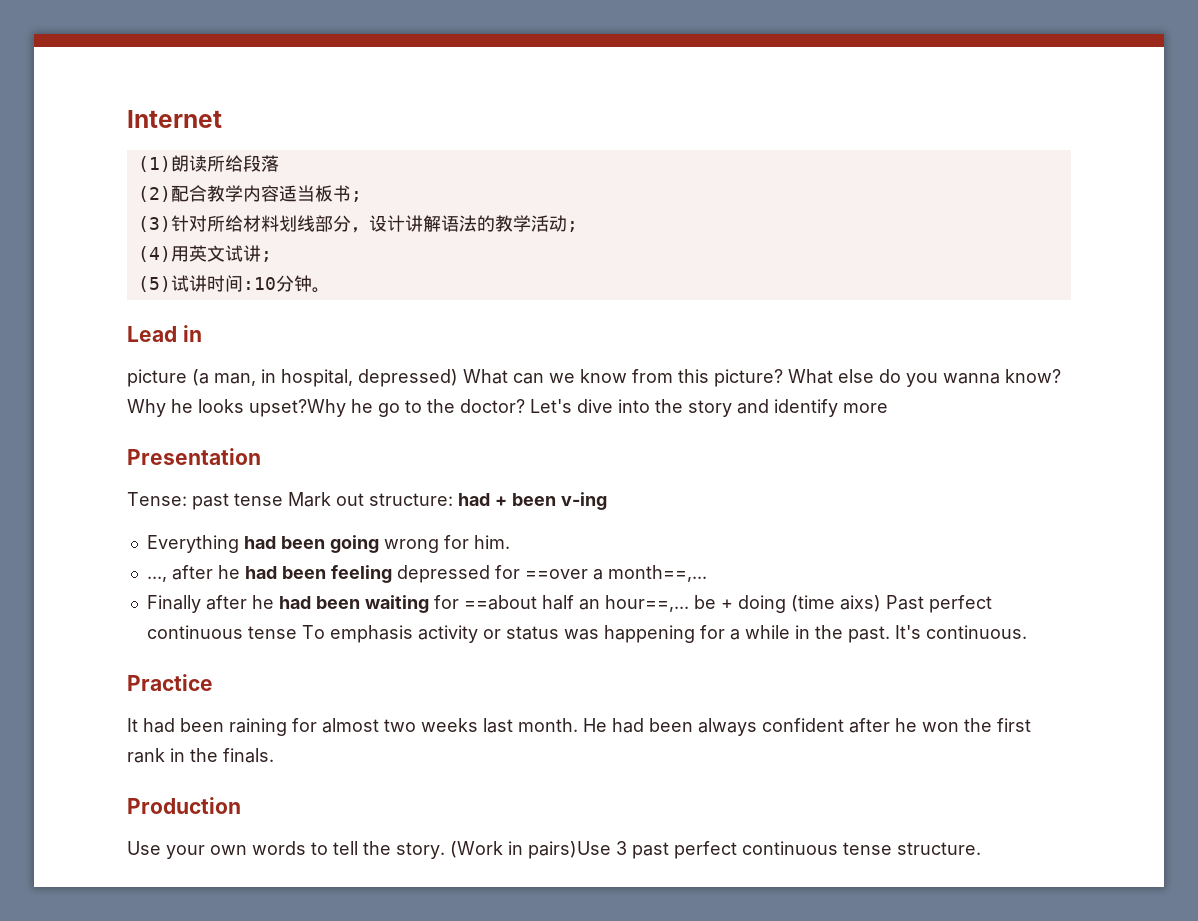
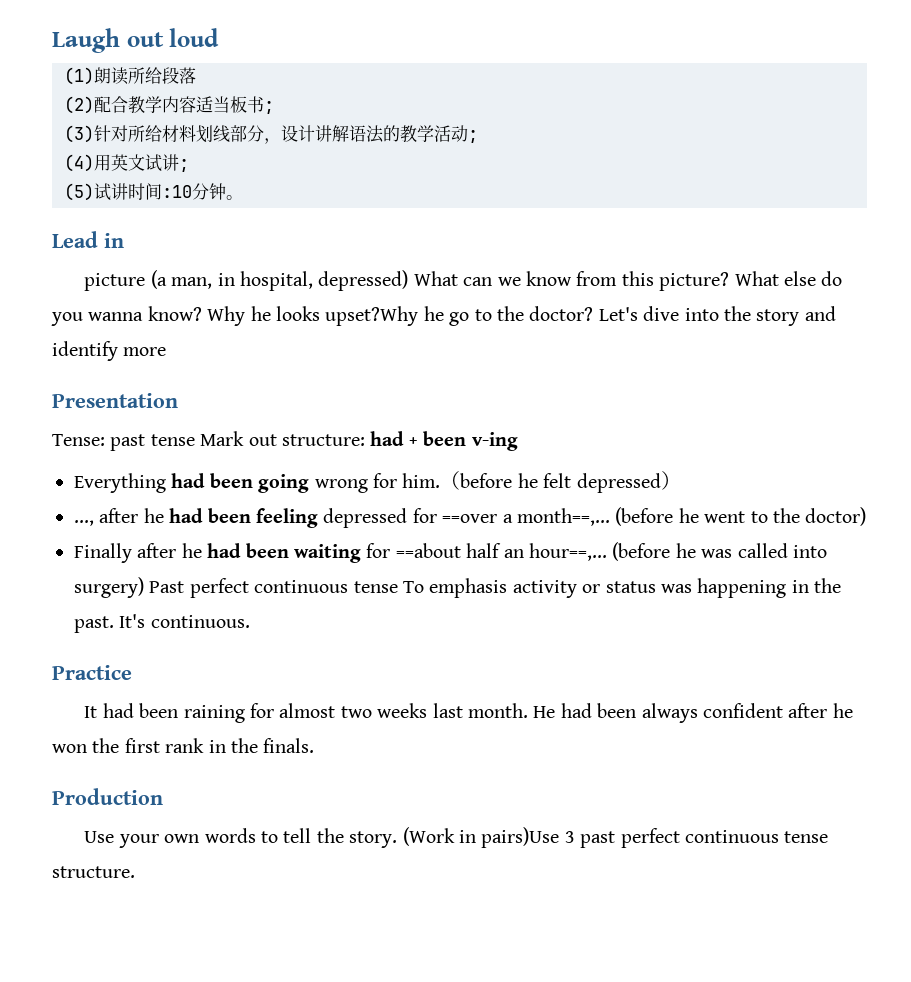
[127,110,222,128] Internet -> [52,28,220,53] Laugh out loud
(510, 542) none -> [440,471,681,493] （before he felt depressed）
(707, 573) none -> [615,507,867,526] (before he went to the doctor)
[693,595,881,613] be + doing (time aixs) -> [612,542,827,561] [74,577,144,598] (before he was called into surgery)
[699,625,790,640] for a while -> (787, 588) none

